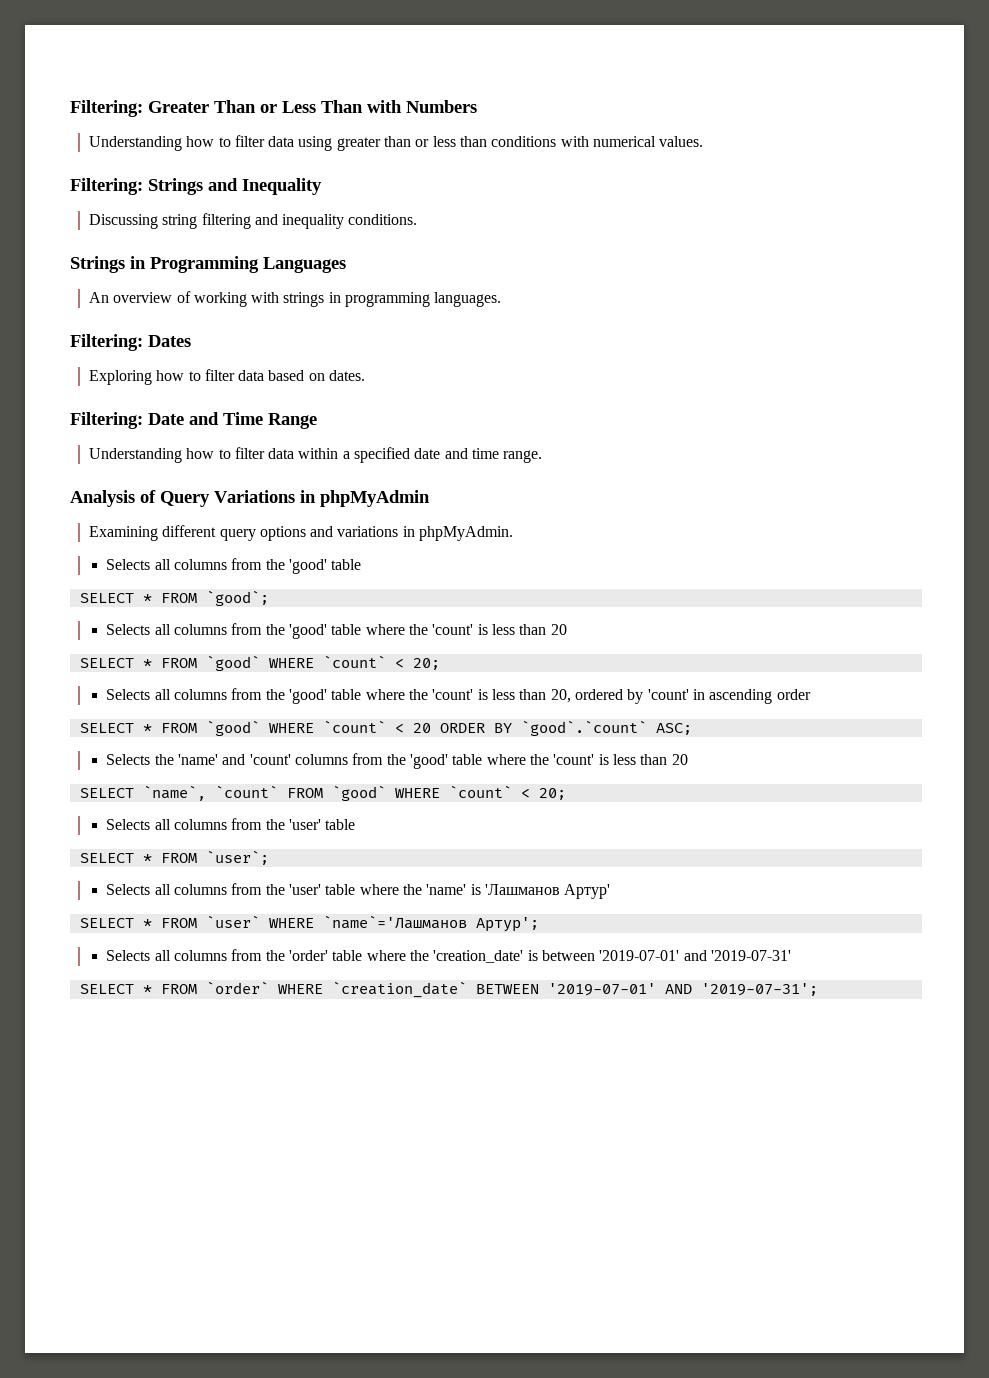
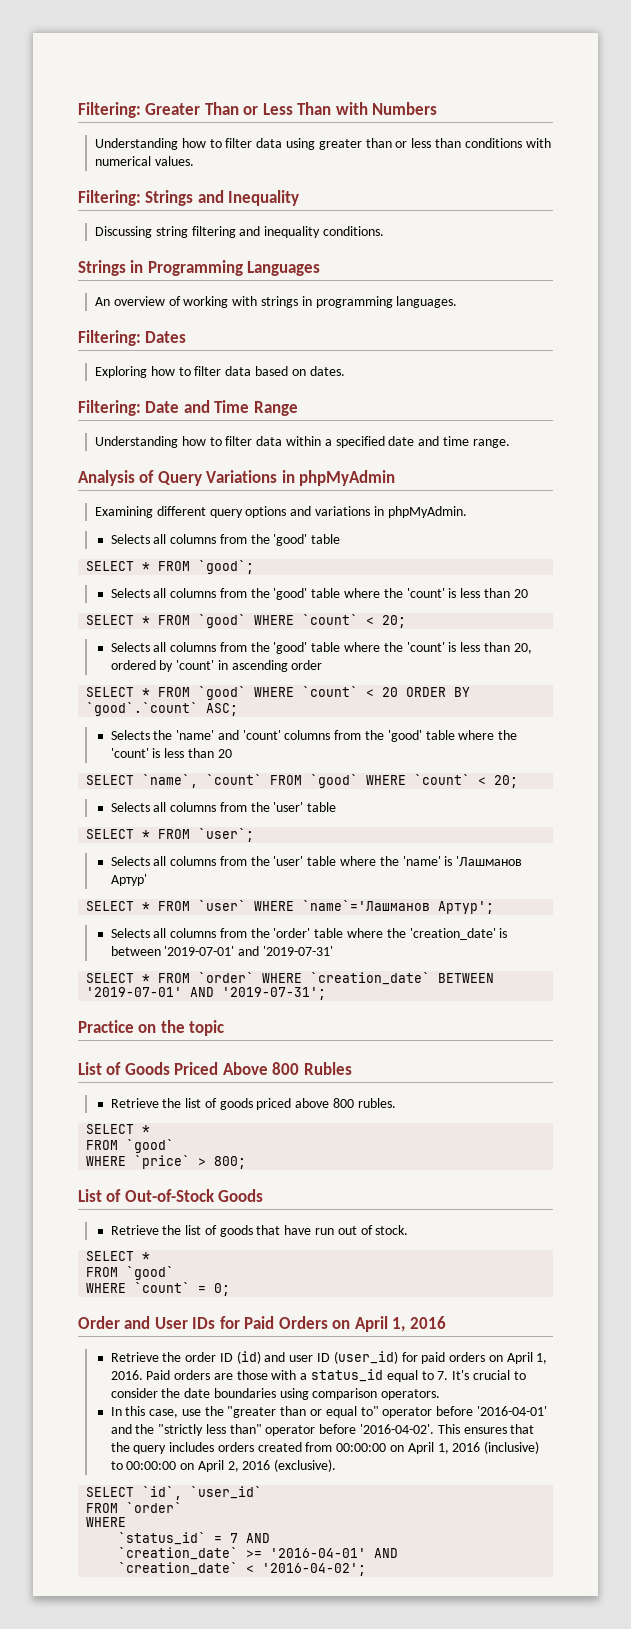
(818, 989) none -> [78,1020,225,1036] [78,1062,352,1075] [110,1098,396,1110] [86,1124,151,1134] [86,1139,175,1153] [86,1155,247,1169] [78,1189,264,1202] [110,1225,409,1237] [86,1251,151,1261] [86,1266,175,1280] [86,1282,231,1296] [78,1316,446,1332] [110,1351,548,1364] [110,1369,526,1382] [110,1388,441,1400] [110,1406,547,1418] [110,1424,535,1436] [110,1441,540,1454] [110,1459,337,1472] [86,1486,263,1500] [86,1502,183,1513] [86,1517,127,1527] [118,1532,271,1545] [118,1547,399,1560] [118,1562,367,1576] // Practice on the topic // List of Goods Priced Above 800 Rubles // Retrieve the list of goods priced above 800 rubles. // SELECT * // FROM `good` // WHERE `price` > 800; // List of Out-of-Stock Goods // Retrieve the list of goods that have run out of stock. // SELECT * // FROM `good` // WHERE `count` = 0; // Order and User IDs for Paid Orders on April 1, 2016 // Retrieve the order ID (id) and user ID (user_id) for paid orders on April 1, 2016. Paid orders are those with a status_id equal to 7. It's crucial to consider the date boundaries using comparison operators. // In this case, use the "greater than or equal to" operator before '2016-04-01' and the "strictly less than" operator before '2016-04-02'. This ensures that the query includes orders created from 00:00:00 on April 1, 2016 (inclusive) to 00:00:00 on April 2, 2016 (exclusive). // SELECT `id`, `user_id` // FROM `order` // WHERE // `status_id` = 7 AND // `creation_date` >= '2016-04-01' AND // `creation_date` < '2016-04-02';

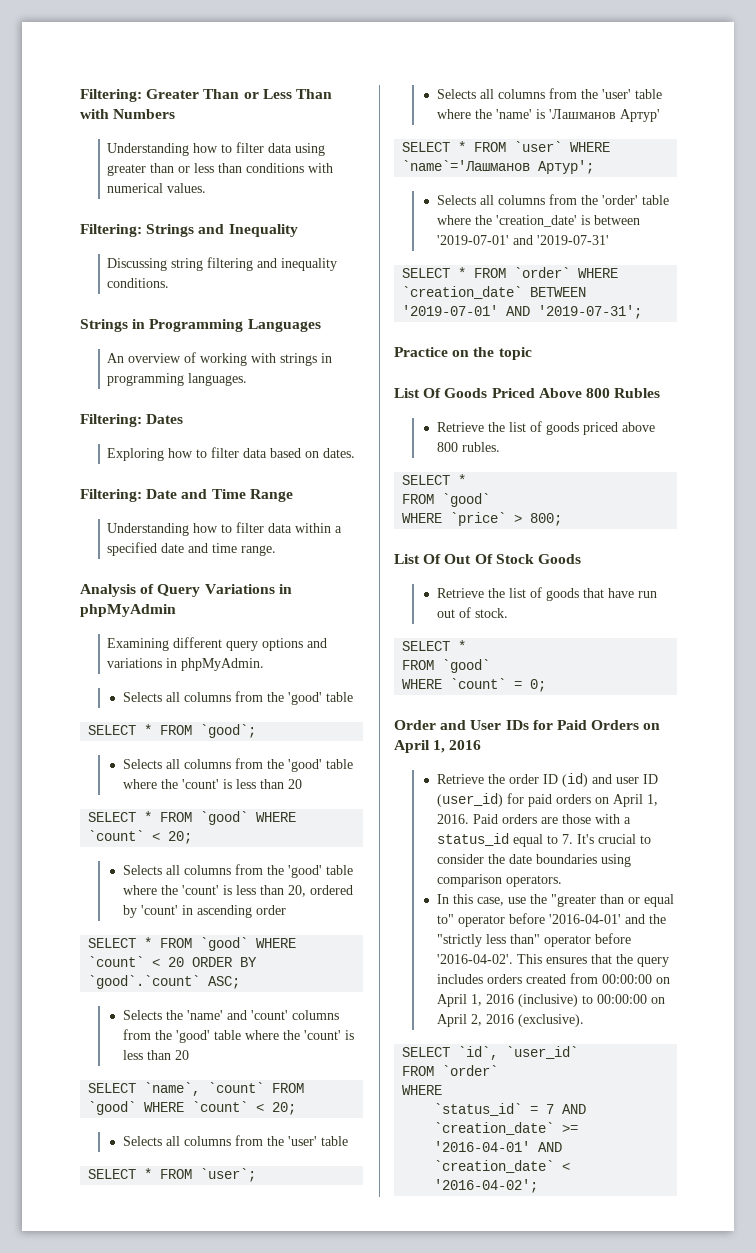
[106,1062,122,1075] of -> [423,388,442,398] Of
[106,1189,215,1202] of Out-of-Stock -> [423,554,534,564] Of Out Of Stock

